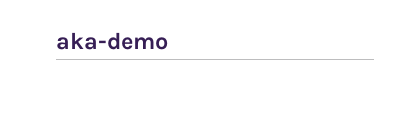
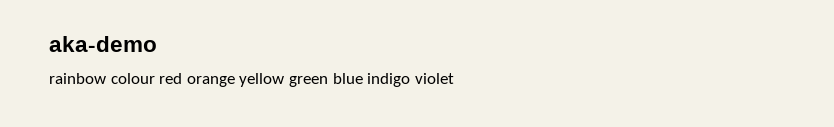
(168, 41) none -> [49,73,454,87] // rainbow colour red orange yellow green blue indigo violet

